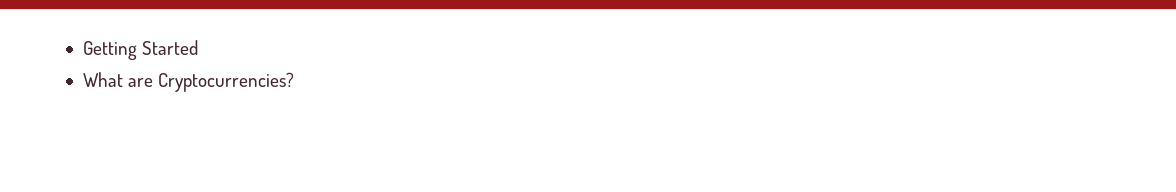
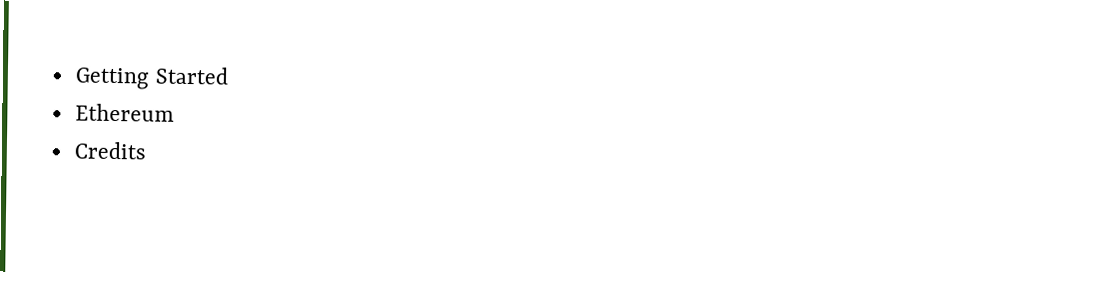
[82,72,295,92] What are Cryptocurrencies? -> [74,103,174,122] [73,141,146,160] Ethereum // Credits

